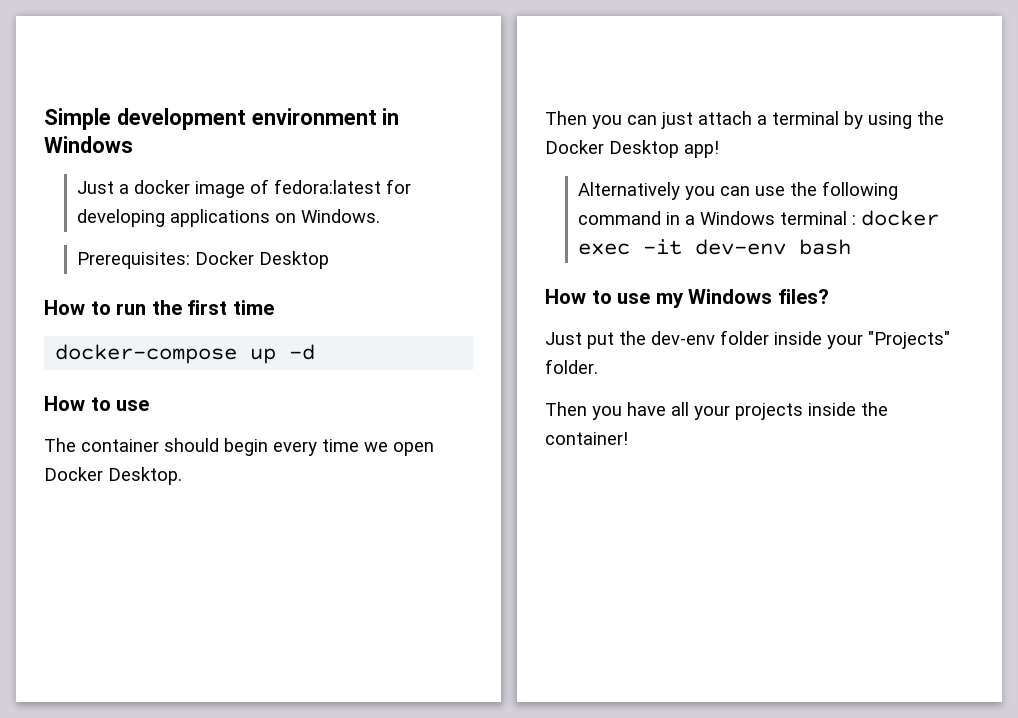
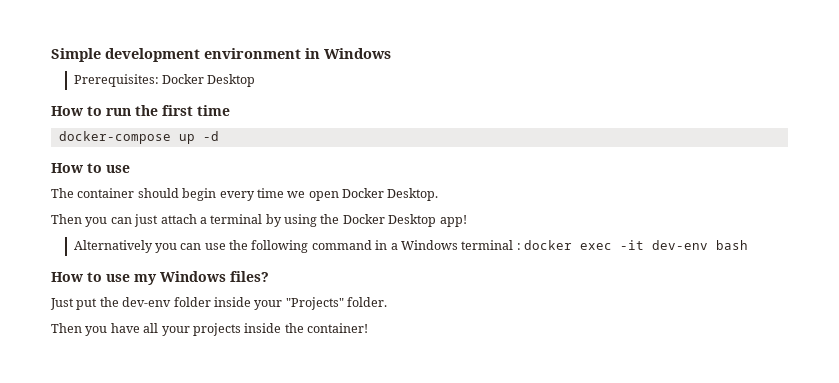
[77,179,412,198] [77,209,381,227] // Just a docker image of fedora:latest for developing applications on Windows. -> (391, 53) none

